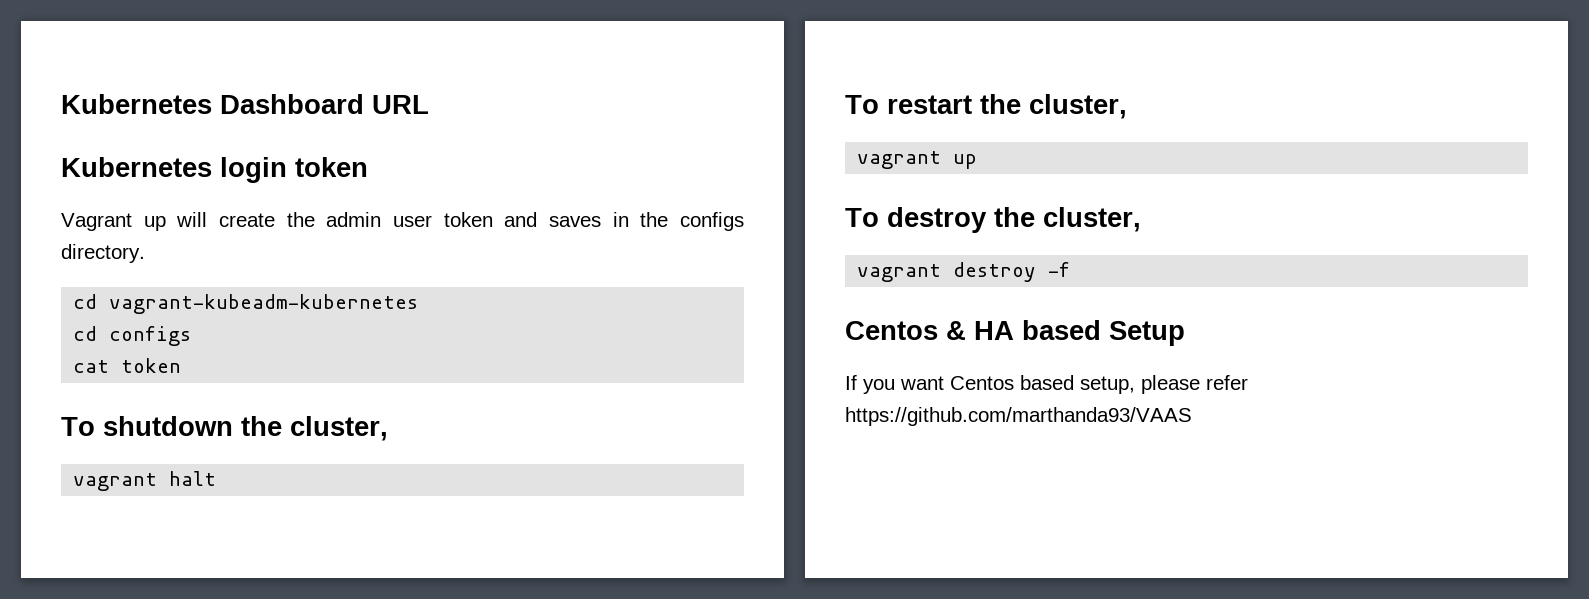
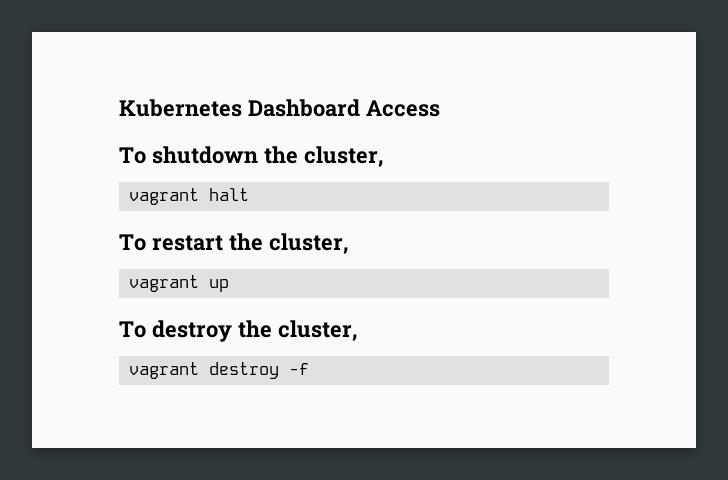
[372,95,429,114] [61,157,368,183] [61,212,744,231] [61,244,145,263] [73,294,419,314] [73,326,192,346] [73,358,182,373] URL // Kubernetes login token // Vagrant up will create the admin user token and saves in the configs directory. // cd vagrant-kubeadm-kubernetes // cd configs // cat token -> [365,100,440,117] Access
[845,320,1185,346] [845,375,1248,394] [845,407,1192,426] // Centos & HA based Setup // If you want Centos based setup, please refer https://github.com/marthanda93/VAAS -> (309, 369) none

